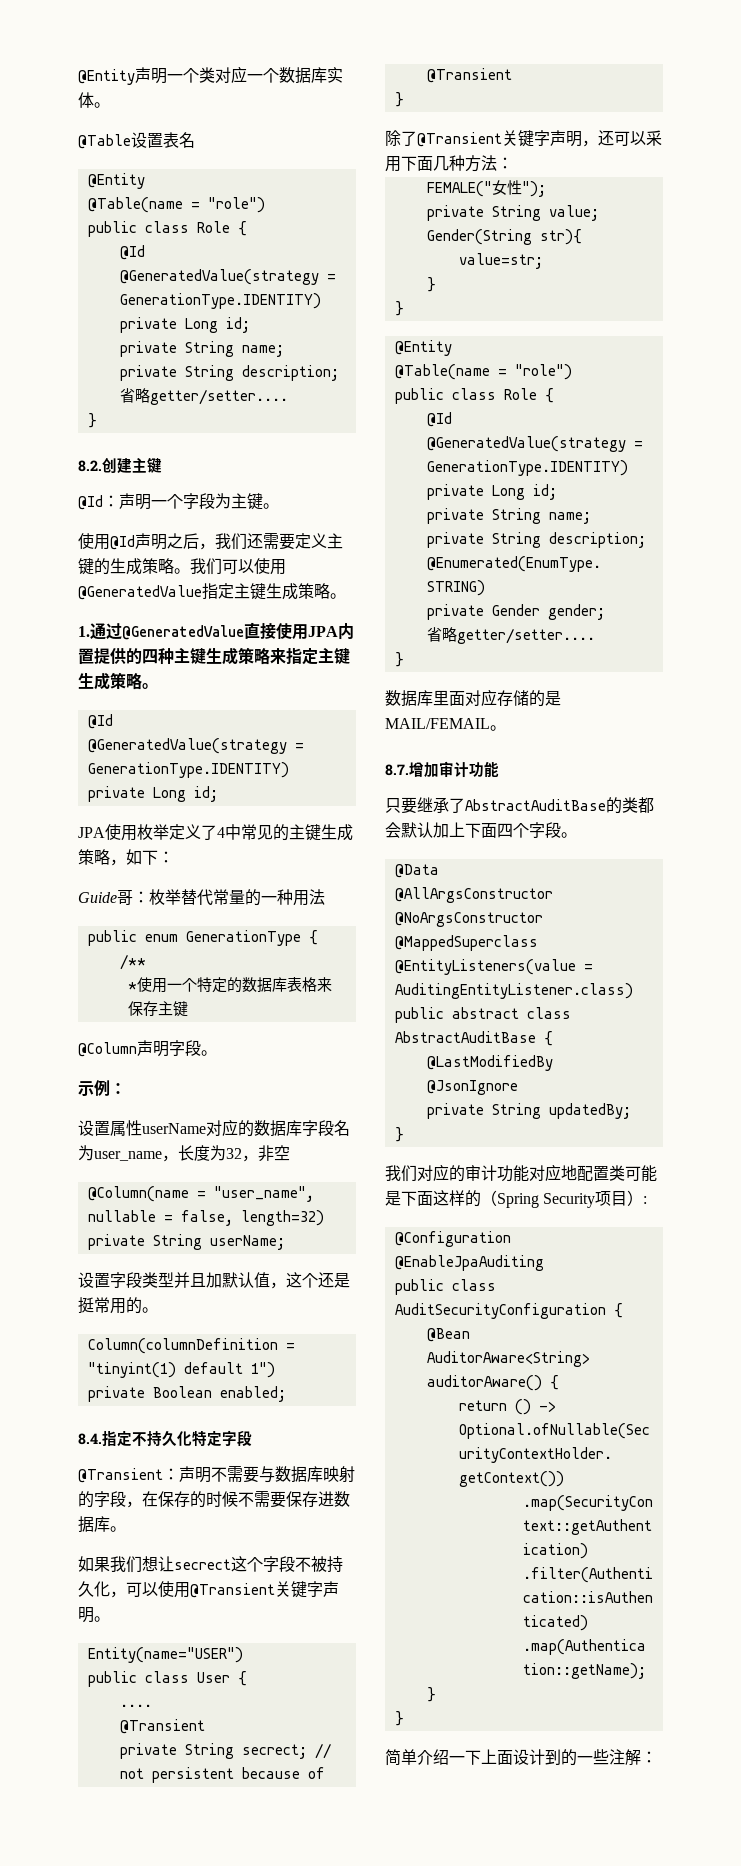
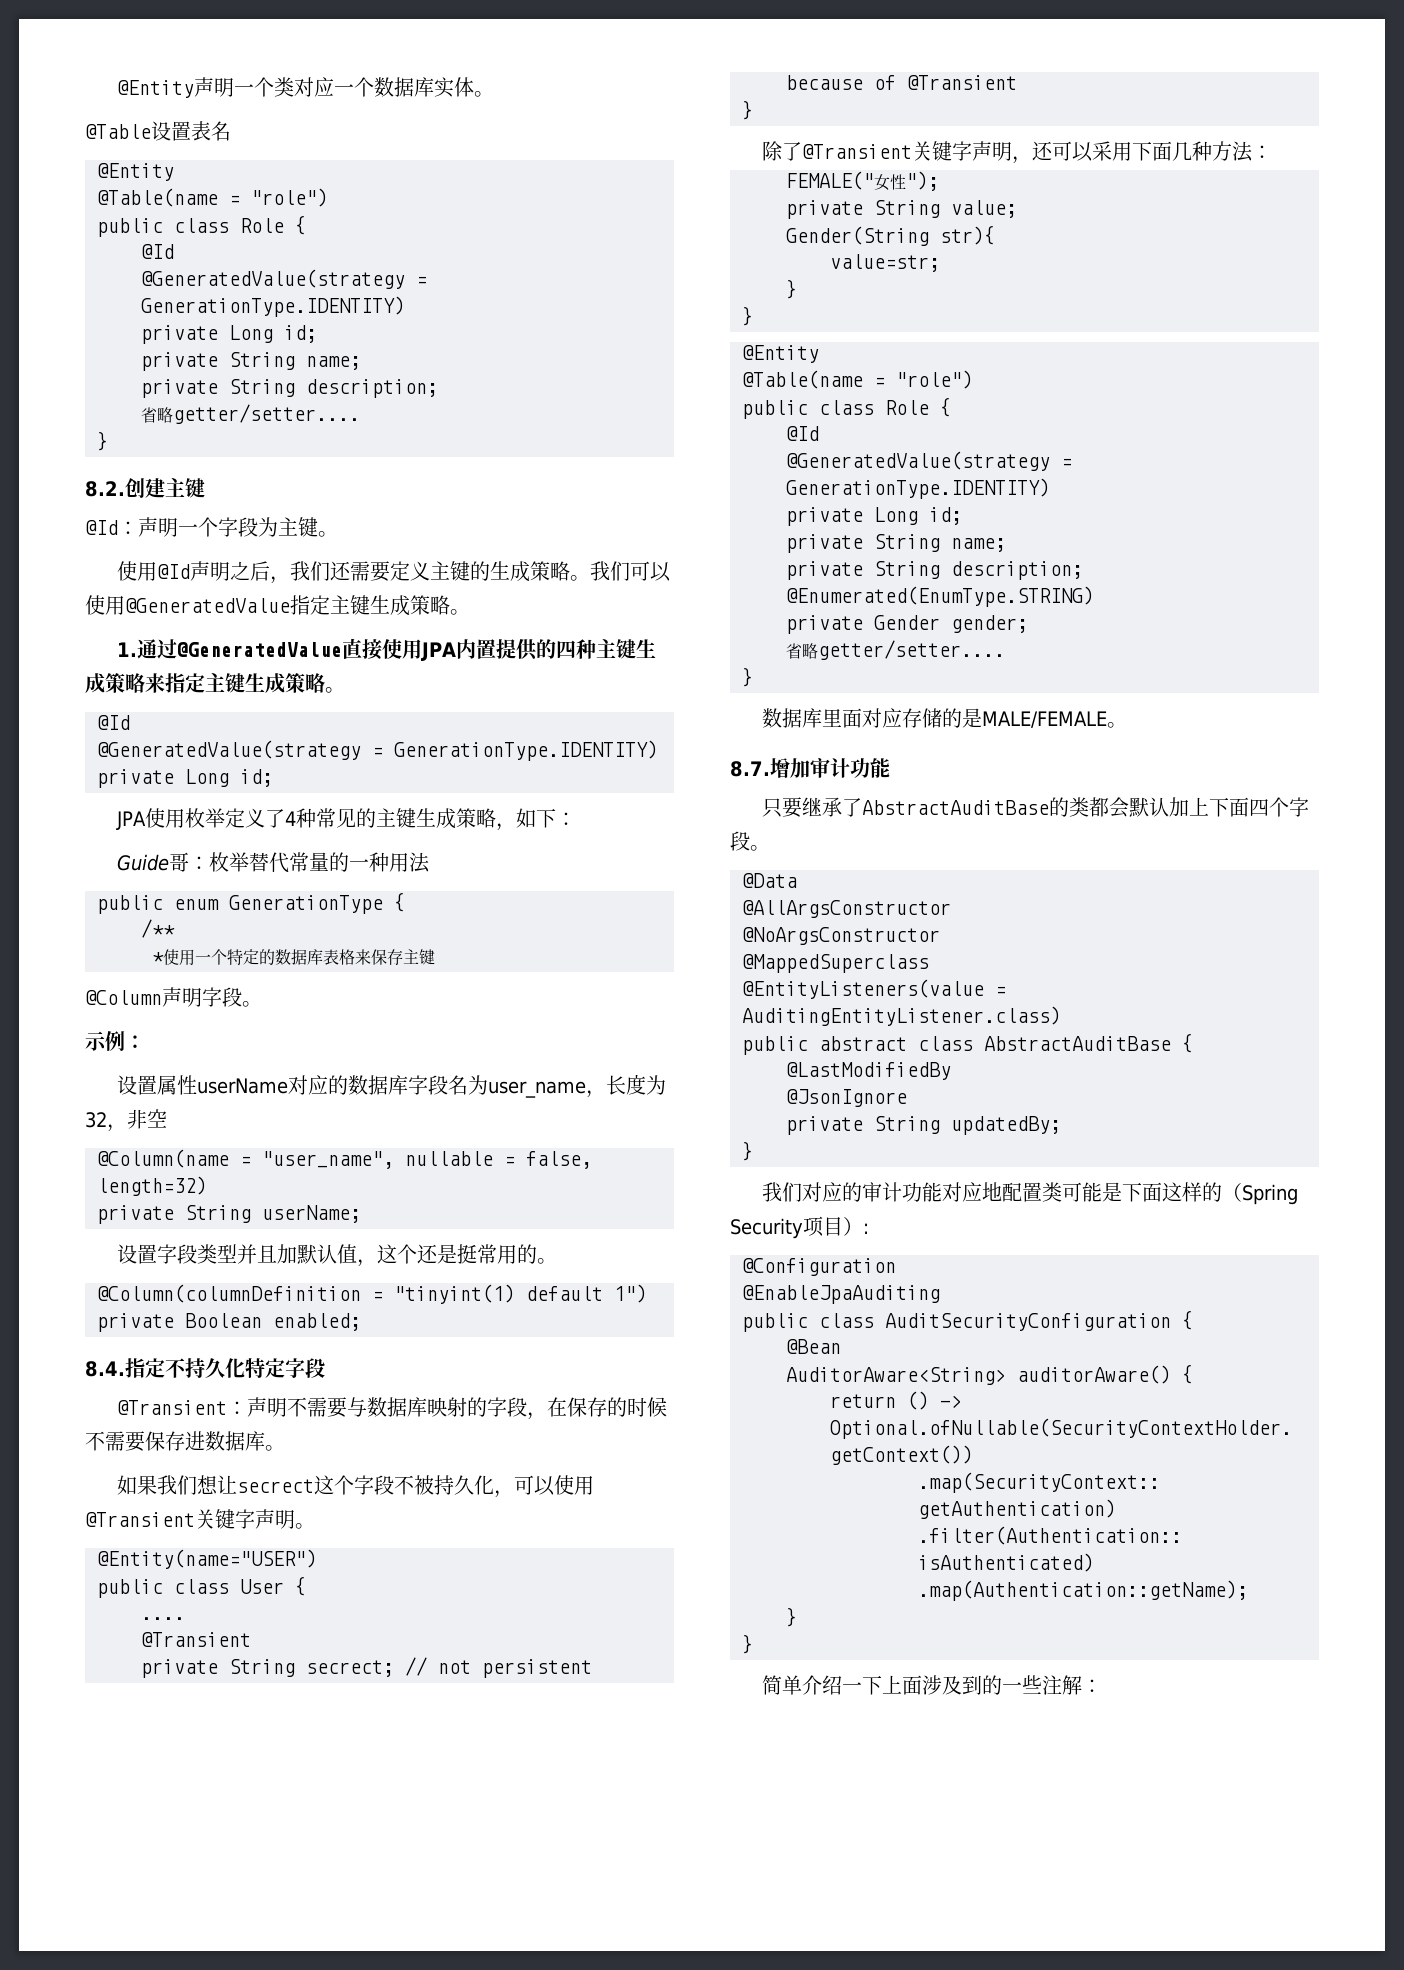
[225,824,241,840] 中 -> [295,808,316,828] 种
[87,1338,278,1354] Column(columnDefinition -> [97,1284,361,1303] @Column(columnDefinition
[87,1647,243,1663] Entity(name="USER") -> [97,1549,317,1569] @Entity(name="USER")
[385,718,490,729] MAIL/FEMAIL -> [981,711,1107,728] MALE/FEMALE
[513,1749,545,1765] 设计 -> [921,1675,962,1695] 涉及

